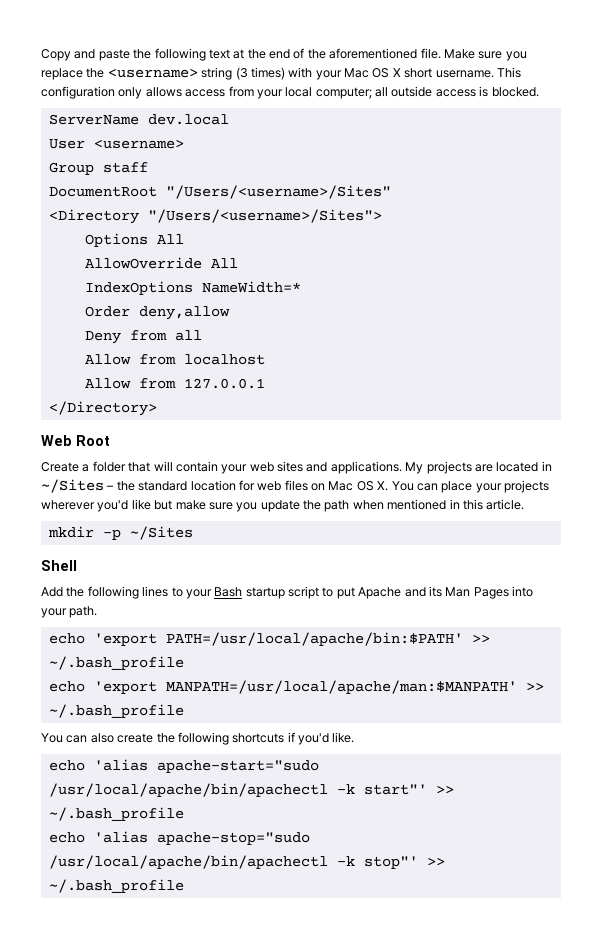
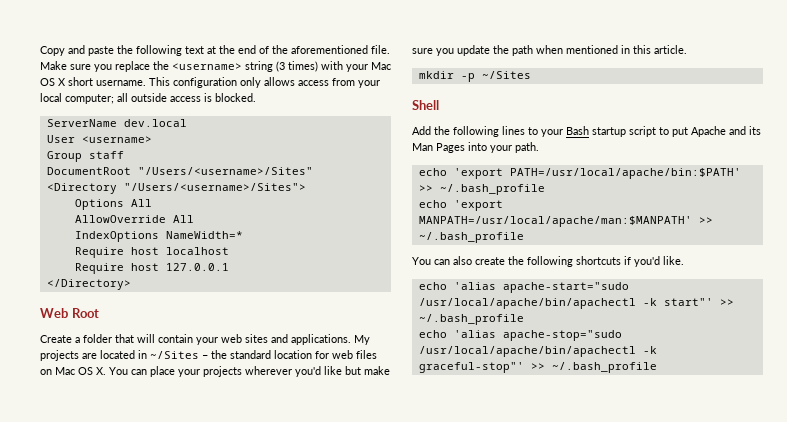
[84,306,230,320] [84,330,202,344] [84,354,176,365] Order deny,allow // Deny from all // Allow from -> [74,247,159,258] Require host
[84,378,176,389] Allow from -> [74,263,159,274] Require host
[363,856,418,869] stop"' -> [418,362,524,373] graceful-stop"'

